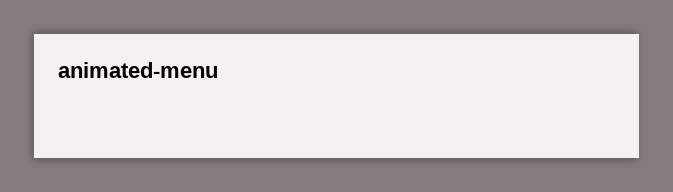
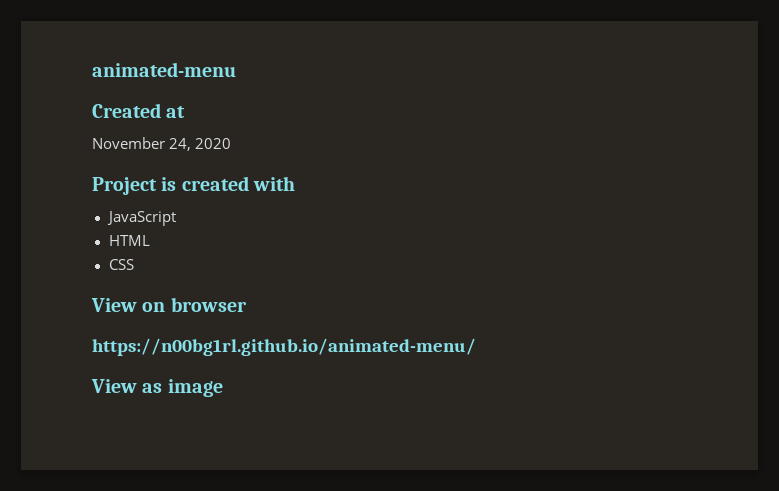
(218, 70) none -> [92,103,186,118] [92,137,232,151] [92,176,295,195] [106,211,176,226] [108,235,150,246] [108,259,134,270] [91,297,247,312] [92,338,476,356] [91,379,223,397] // Created at // November 24, 2020 // Project is created with // JavaScript // HTML // CSS // View on browser // https://n00bg1rl.github.io/animated-menu/ // View as image

